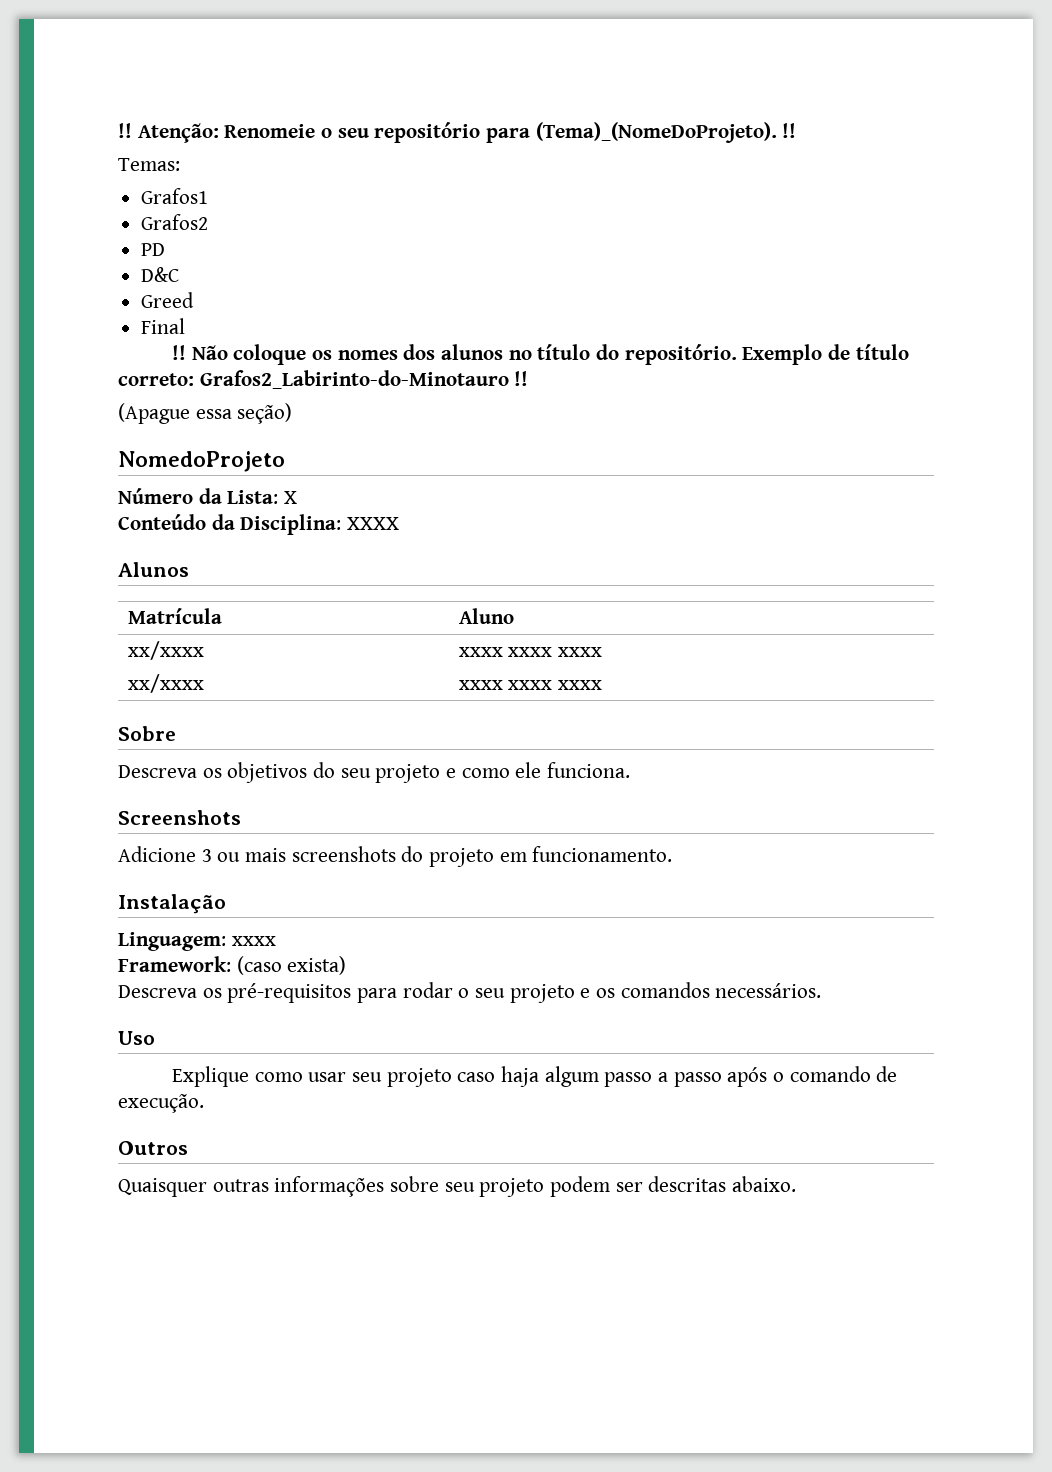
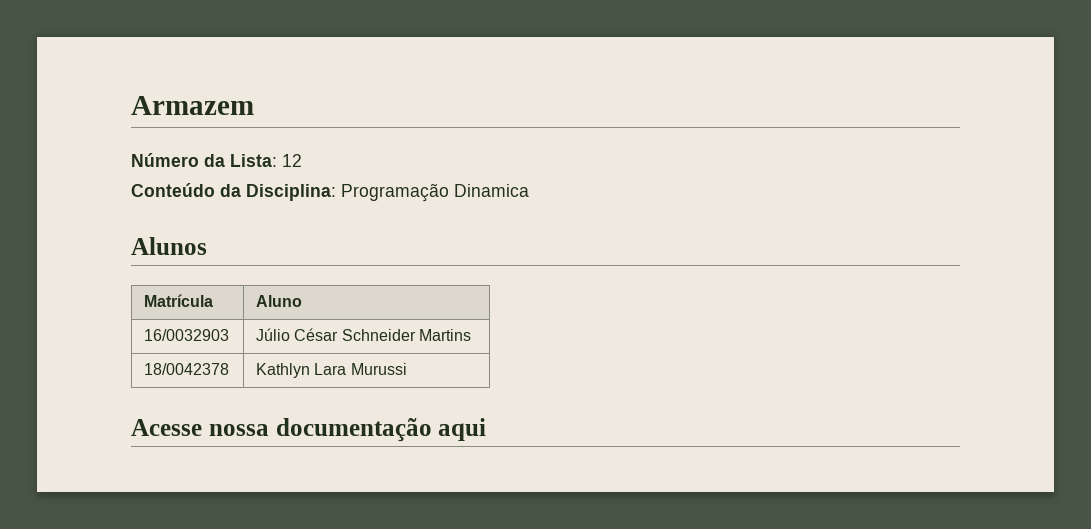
[118,122,797,143] [118,158,180,171] [141,188,209,204] [141,214,209,230] [141,243,166,256] [141,267,180,282] [141,292,195,308] [141,318,186,334] [171,344,909,365] [118,370,529,389] [118,403,293,424] [118,451,285,472] !! Atenção: Renomeie o seu repositório para (Tema)_(NomeDoProjeto). !! // Temas: // Grafos1 // Grafos2 // PD // D&C // Greed // Final // !! Não coloque os nomes dos alunos no título do repositório. Exemplo de título correto: Grafos2_Labirinto-do-Minotauro !! // (Apague essa seção) // NomedoProjeto -> [131,96,254,115] Armazem
[284,491,298,504] X -> [282,154,302,167] 12
[347,517,400,530] XXXX -> [341,183,529,202] Programação Dinamica
[127,641,204,660] [458,647,603,657] [127,674,204,693] [458,680,603,690] [118,726,176,741] [118,762,631,783] [118,810,241,825] [118,846,673,867] [118,894,226,914] [118,932,276,951] [118,956,347,975] [118,982,822,1003] [118,1031,155,1045] [171,1066,898,1087] [118,1094,204,1113] [118,1141,188,1155] [118,1176,797,1197] xx/xxxx | xxxx xxxx xxxx // xx/xxxx | xxxx xxxx xxxx // Sobre // Descreva os objetivos do seu projeto e como ele funciona. // Screenshots // Adicione 3 ou mais screenshots do projeto em funcionamento. // Instalação // Linguagem: xxxx // Framework: (caso exista) // Descreva os pré-requisitos para rodar o seu projeto e os comandos necessários. // Uso // Explique como usar seu projeto caso haja algum passo a passo após o comando de execução. // Outros // Quaisquer outras informações sobre seu projeto podem ser descritas abaixo. -> [144,329,230,341] [256,328,472,341] [144,363,230,375] [256,363,407,378] [131,418,487,442] 16/0032903 | Júlio César Schneider Martins // 18/0042378 | Kathlyn Lara Murussi // Acesse nossa documentação aqui

